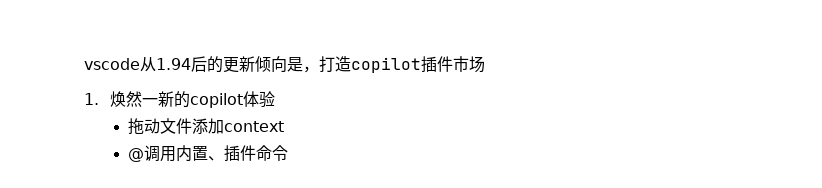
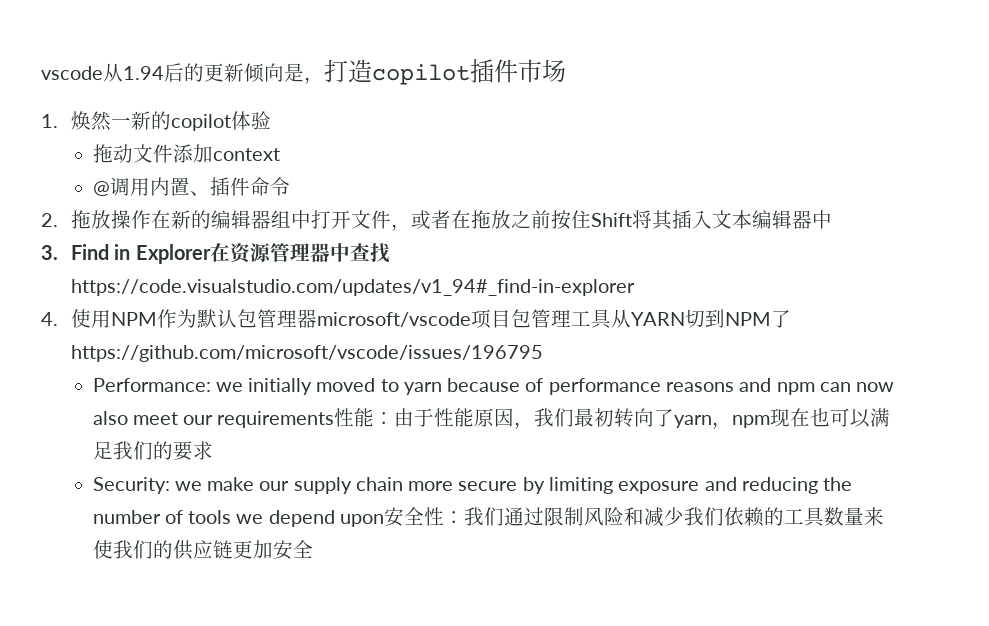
(288, 153) none -> [41,210,833,231] [41,243,390,264] [71,279,636,296] [41,309,792,329] [71,345,544,362] [92,378,895,395] [92,408,891,429] [92,441,213,461] [92,477,853,494] [92,507,884,527] [92,540,313,560] // 2.拖放操作在新的编辑器组中打开文件，或者在拖放之前按住Shift将其插入文本编辑器中 // 3. Find in Explorer在资源管理器中查找https://code.visualstudio.com/updates/v1_94#_find-in-explorer // 4.使用NPM作为默认包管理器microsoft/vscode项目包管理工具从YARN切到NPM了https://github.com/microsoft/vscode/issues/196795 // Performance: we initially moved to yarn because of performance reasons and npm can now also meet our requirements性能：由于性能原因，我们最初转向了yarn，npm现在也可以满足我们的要求 // Security: we make our supply chain more secure by limiting exposure and reducing the number of tools we depend upon安全性：我们通过限制风险和减少我们依赖的工具数量来使我们的供应链更加安全

